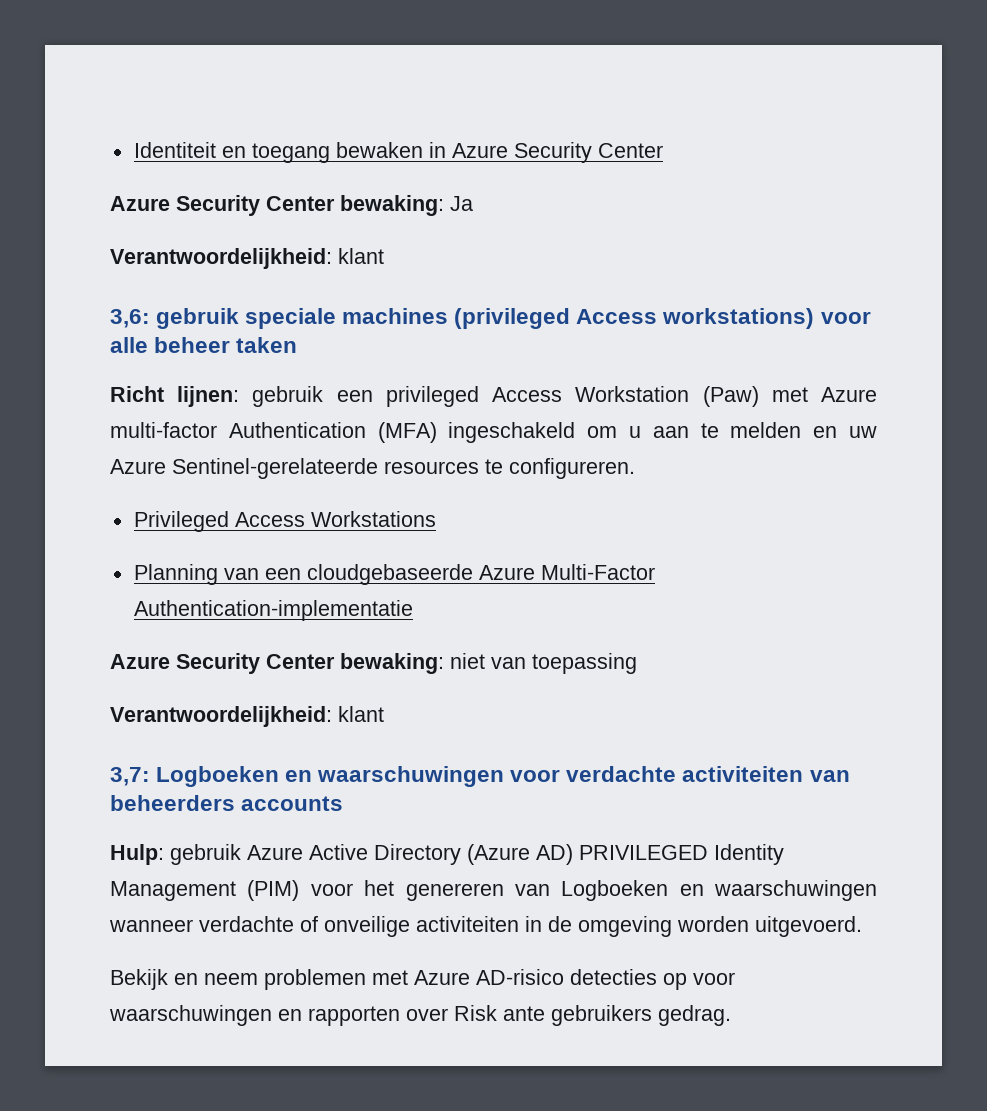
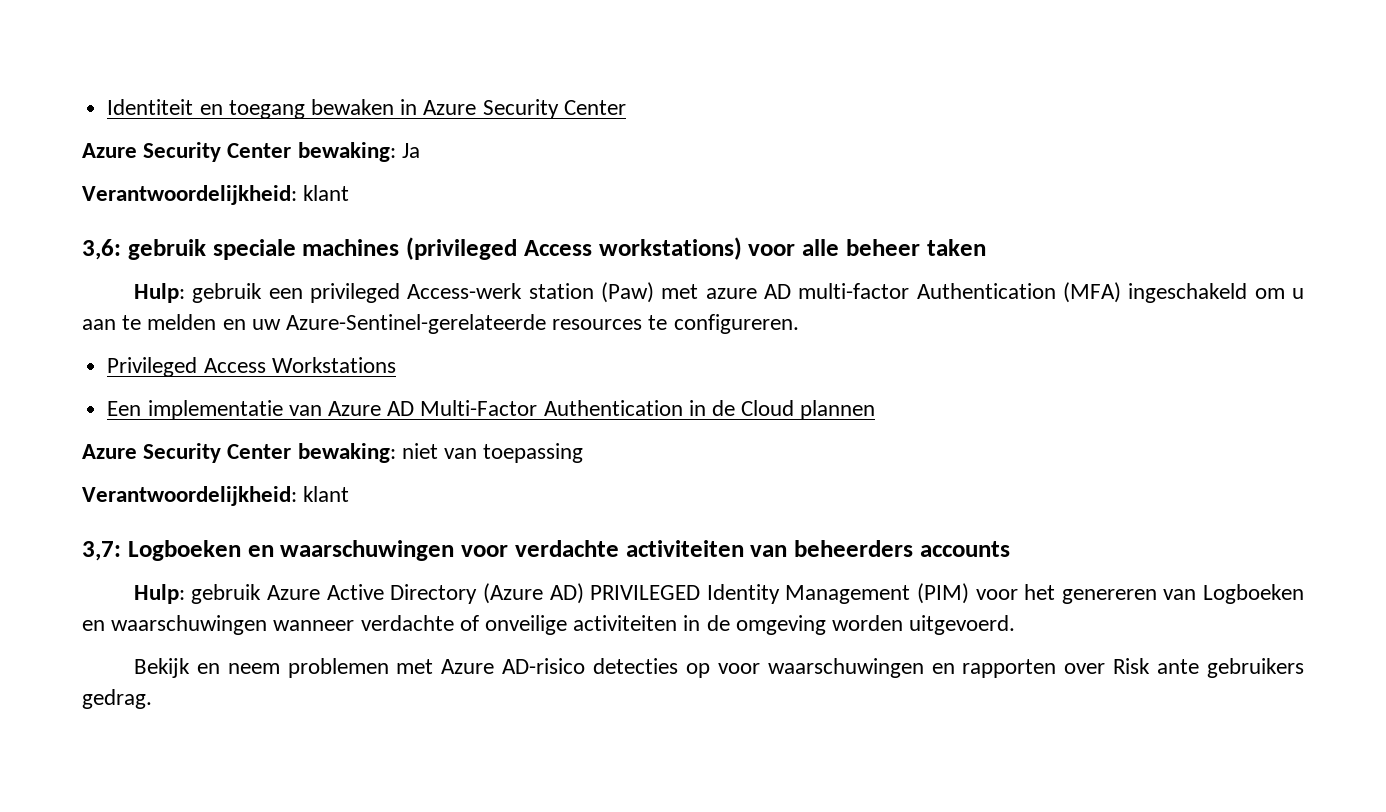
[110,386,240,407] Richt lijnen: -> [133,283,185,303] Hulp:
[492,386,877,407] Access Workstation (Paw) met Azure -> [407,282,791,303] Access-werk station (Paw) met azure AD
[110,458,378,479] Azure Sentinel-gerelateerde -> [286,314,547,334] Azure-Sentinel-gerelateerde
[133,564,655,585] [133,600,413,621] Planning van een cloudgebaseerde Azure Multi-Factor Authentication-implementatie -> [107,400,876,420] Een implementatie van Azure AD Multi-Factor Authentication in de Cloud plannen

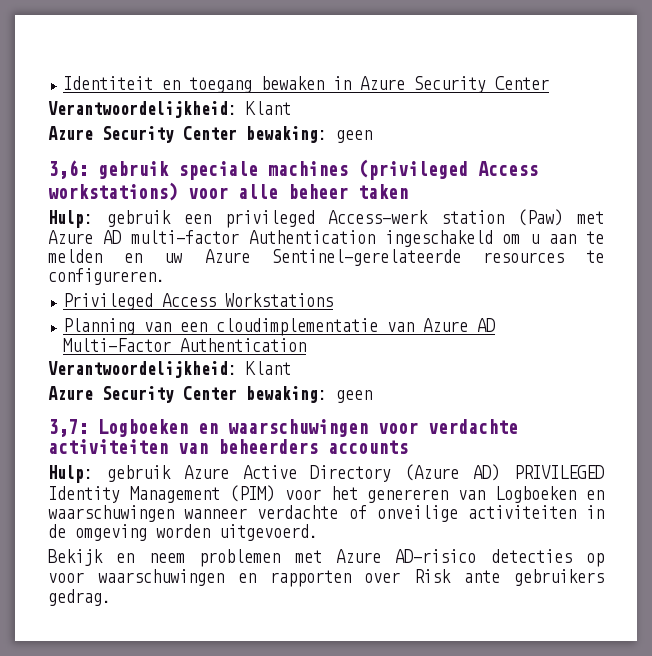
[82,142,420,162] [82,185,350,205] // Azure Security Center bewaking: Ja // Verantwoordelijkheid: klant -> [48,101,291,118] [48,126,372,143] // Verantwoordelijkheid: Klant // Azure Security Center bewaking: geen
[705,288,757,299] azure -> [48,230,93,244] Azure
[1062,282,1121,303] (MFA) -> (375, 237) none
[286,314,547,334] Azure-Sentinel-gerelateerde -> [204,249,461,266] Azure Sentinel-gerelateerde
[107,400,283,420] Een implementatie -> [63,318,379,336] Planning van een cloudimplementatie
[688,400,876,420] [82,443,584,463] [82,486,350,506] in de Cloud plannen // Azure Security Center bewaking: niet van toepassing // Verantwoordelijkheid: klant -> [48,361,291,378] [48,386,372,403] // Verantwoordelijkheid: Klant // Azure Security Center bewaking: geen

